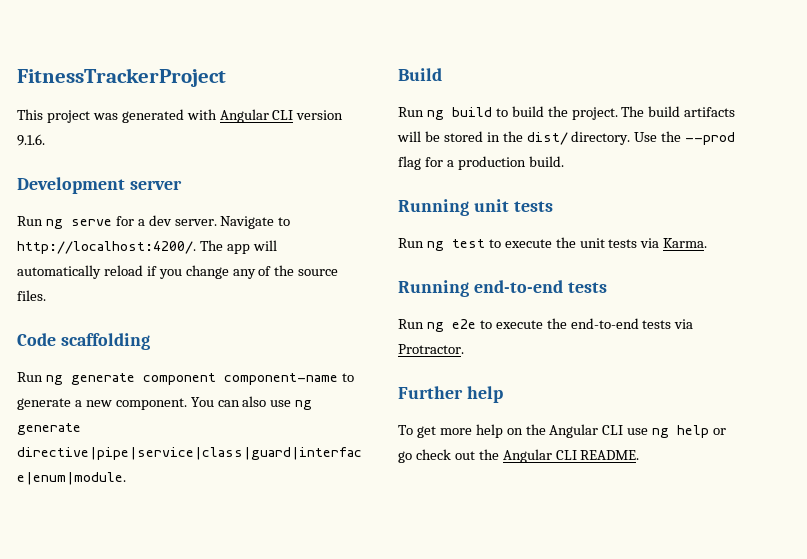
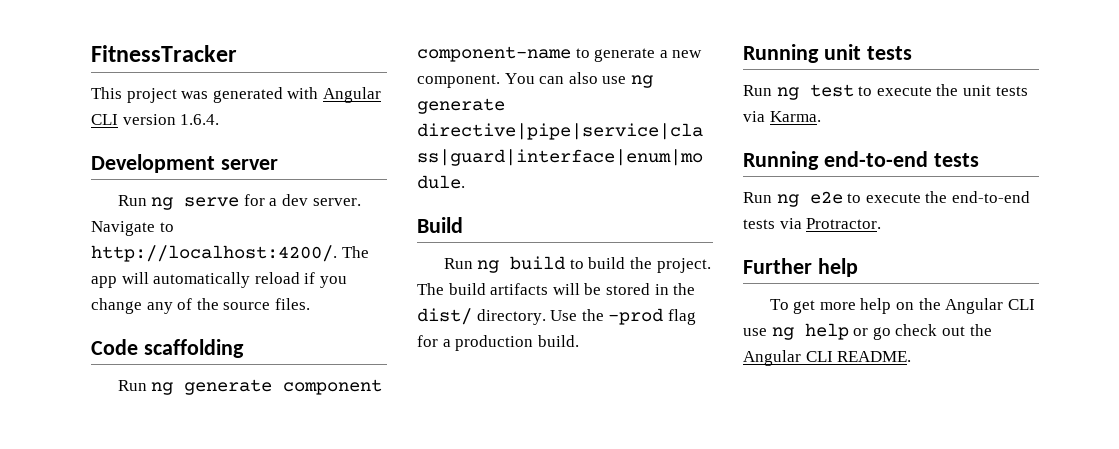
[17,68,226,87] FitnessTrackerProject -> [91,45,237,62] FitnessTracker
[17,134,45,146] 9.1.6. -> [180,114,220,125] 1.6.4.
[685,132,736,145] --prod -> [608,308,664,325] -prod

